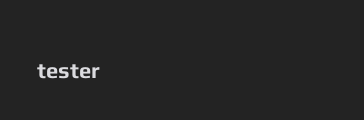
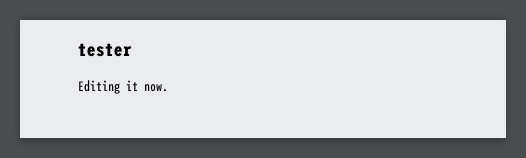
(100, 71) none -> [78,80,168,94] // Editing it now.

